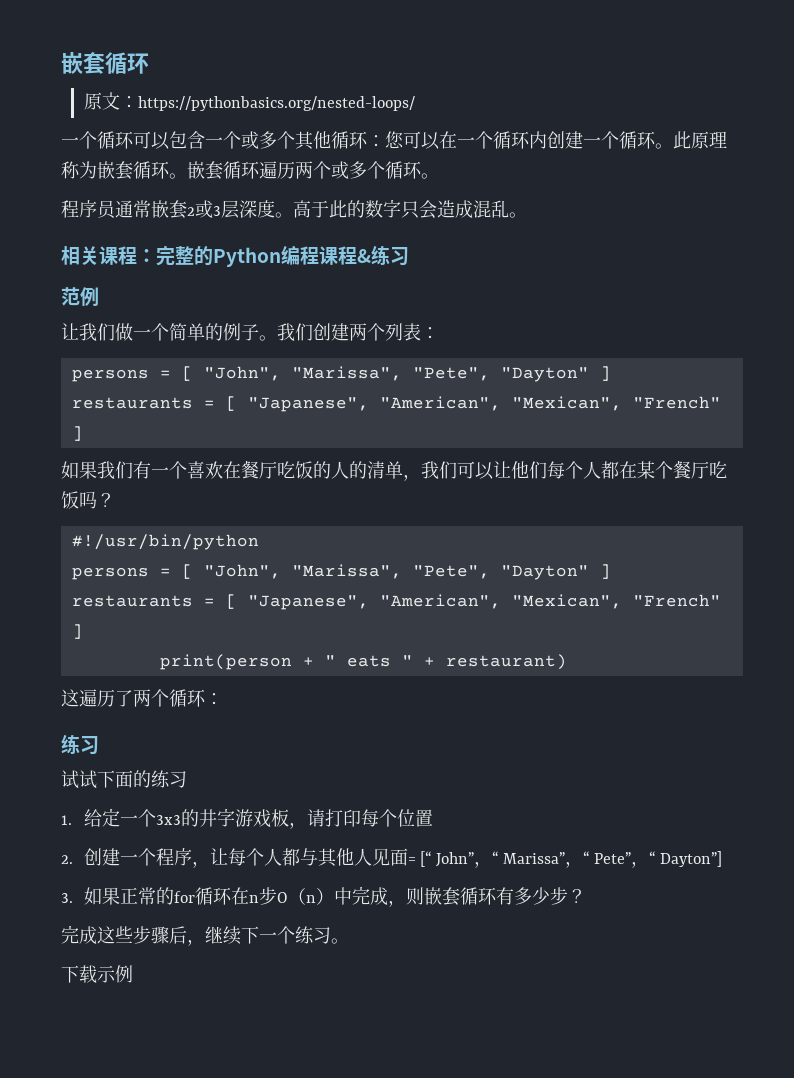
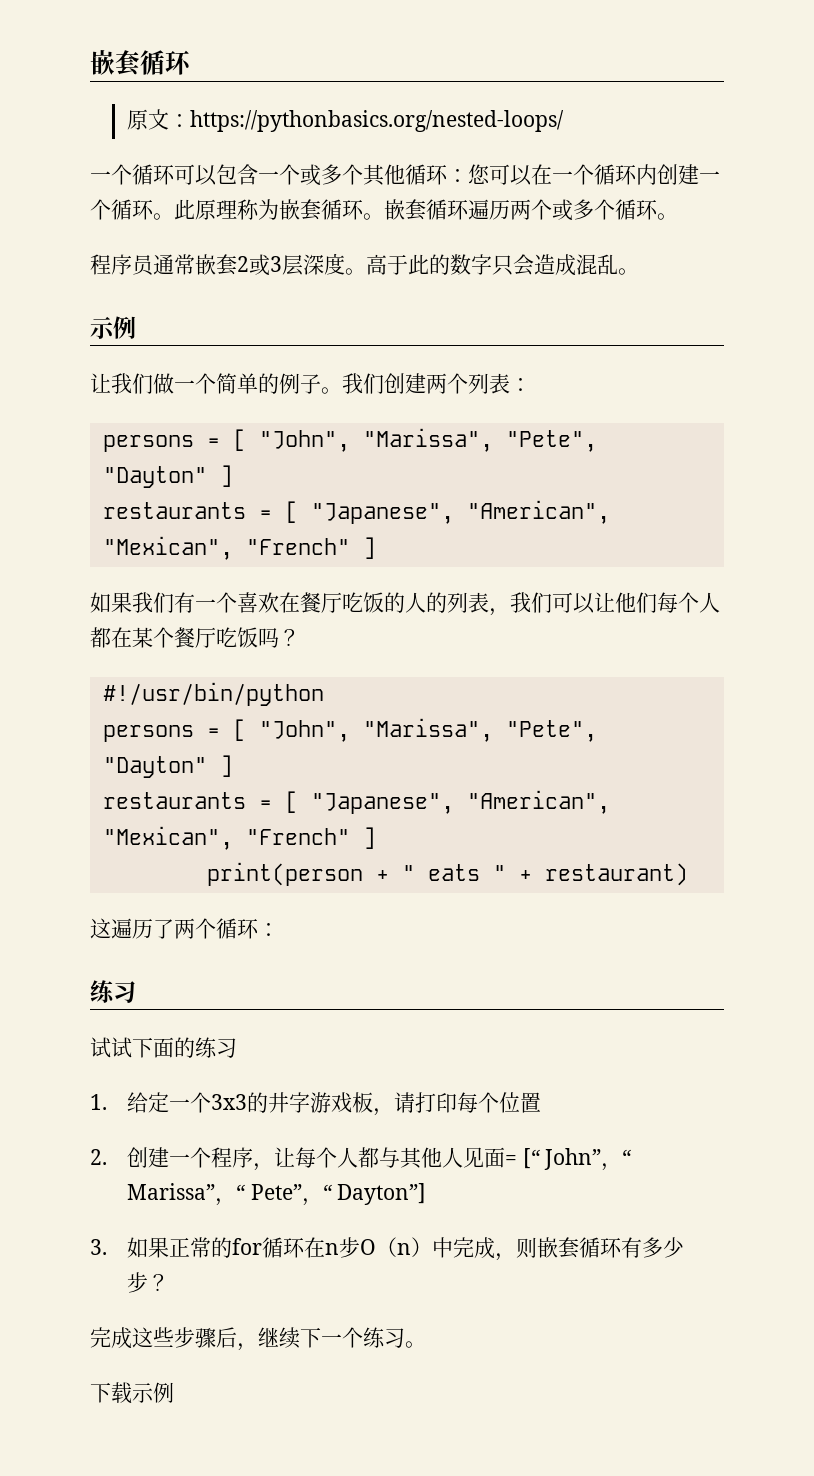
[61,245,409,267] [61,287,80,306] 相关课程：完整的Python编程课程&练习 // 范 -> [90,316,115,339] 示
[367,461,403,479] 清单 -> [447,592,489,613] 列表

